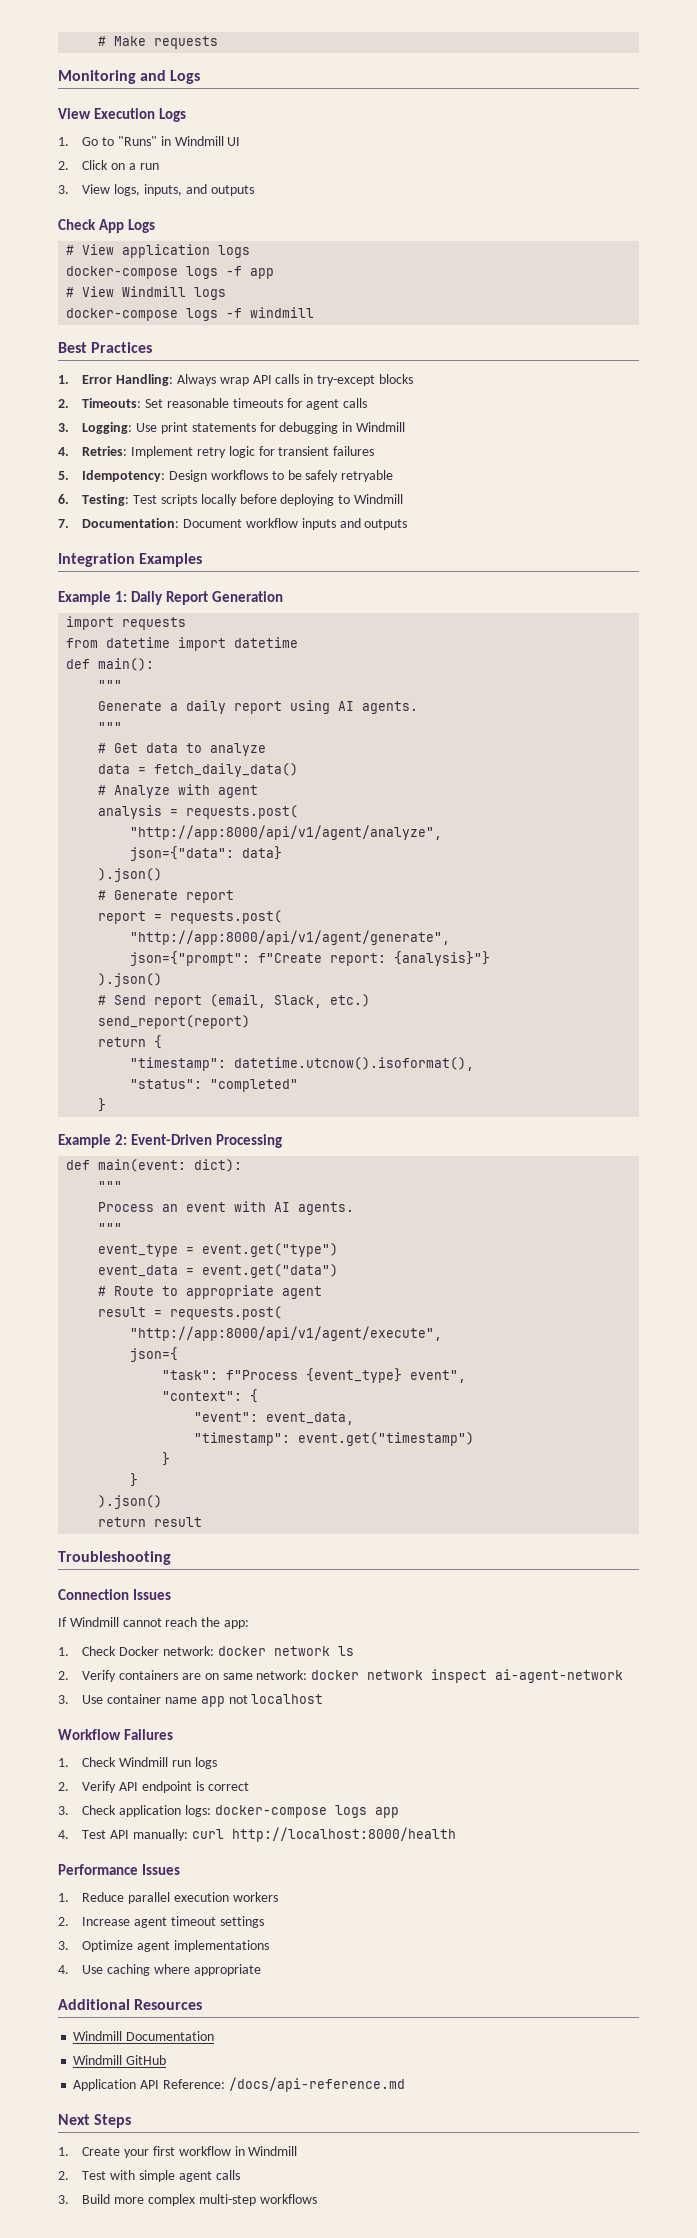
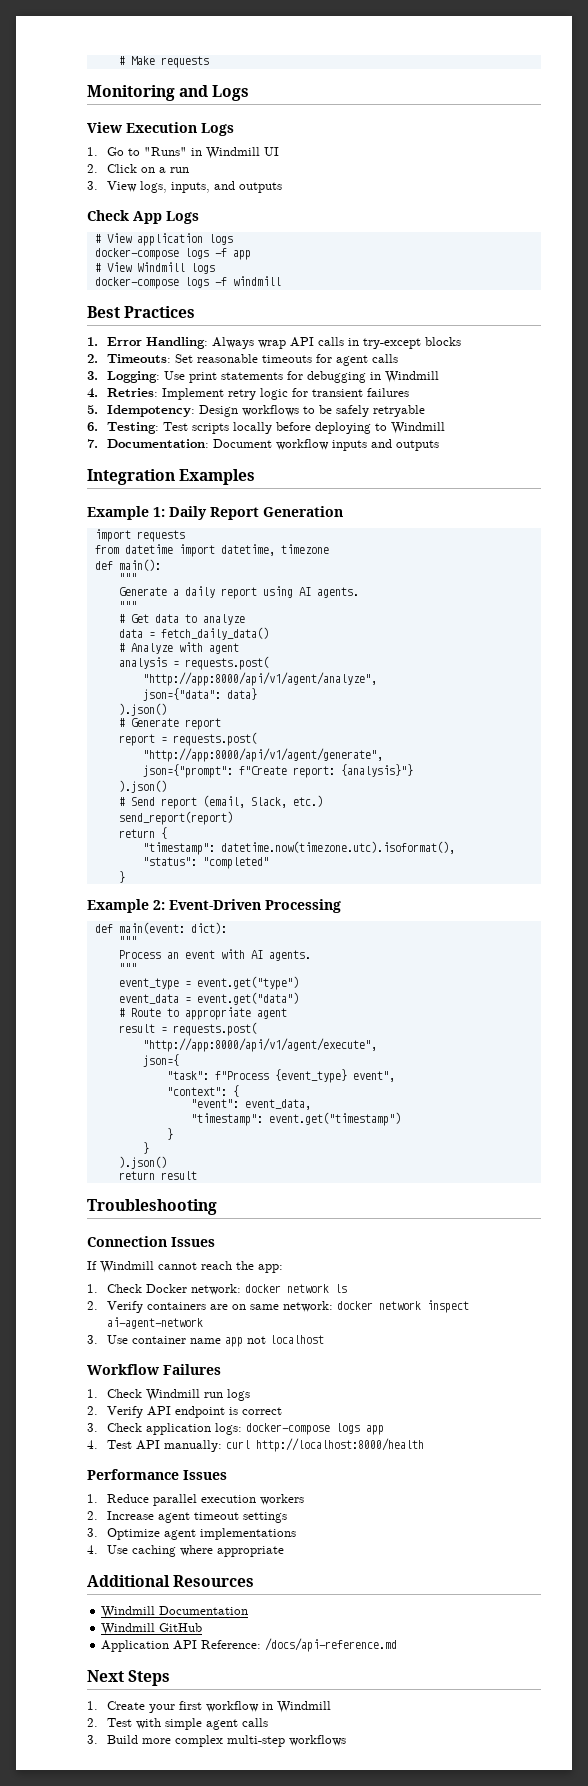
[234,637,299,648] datetime -> [220,544,329,556] datetime, timezone
[234,1057,475,1071] datetime.utcnow().isoformat(), -> [220,841,455,854] datetime.now(timezone.utc).isoformat(),

